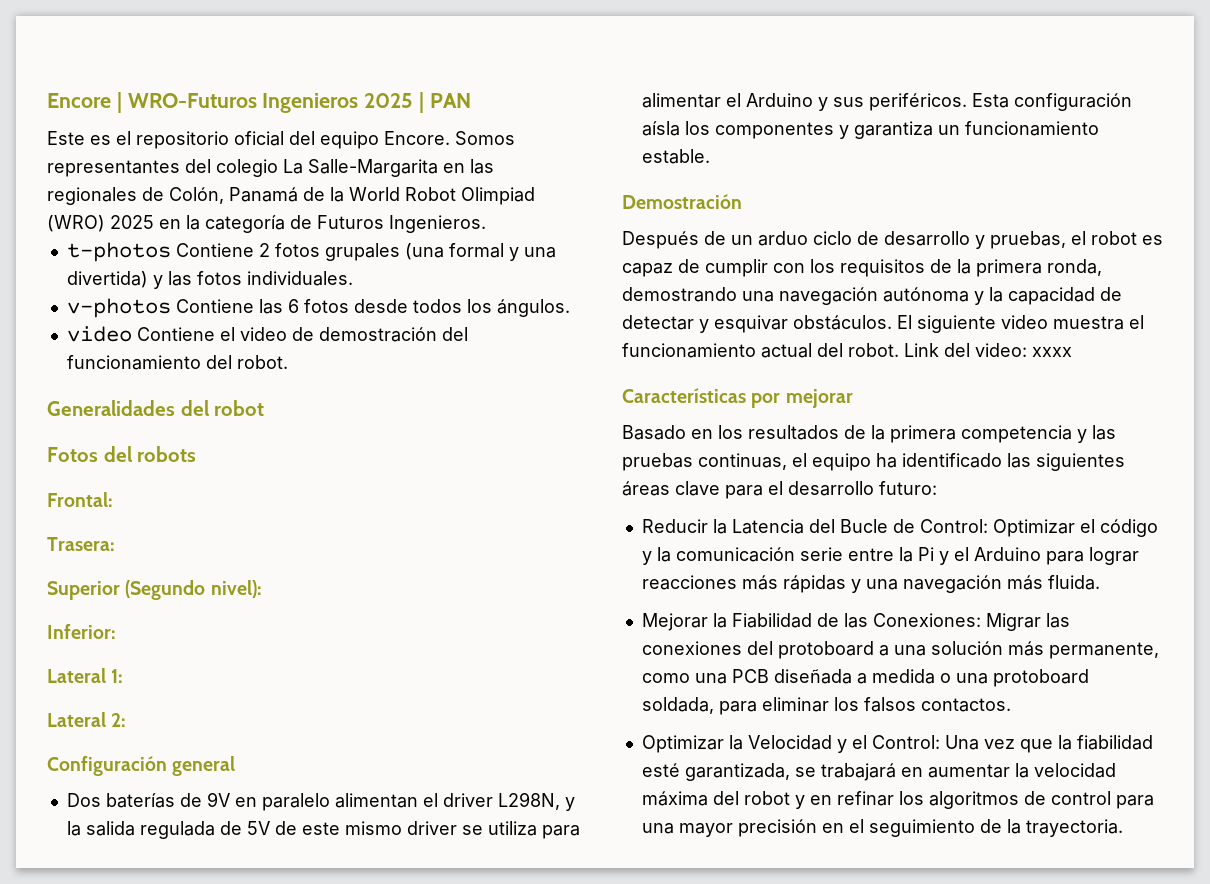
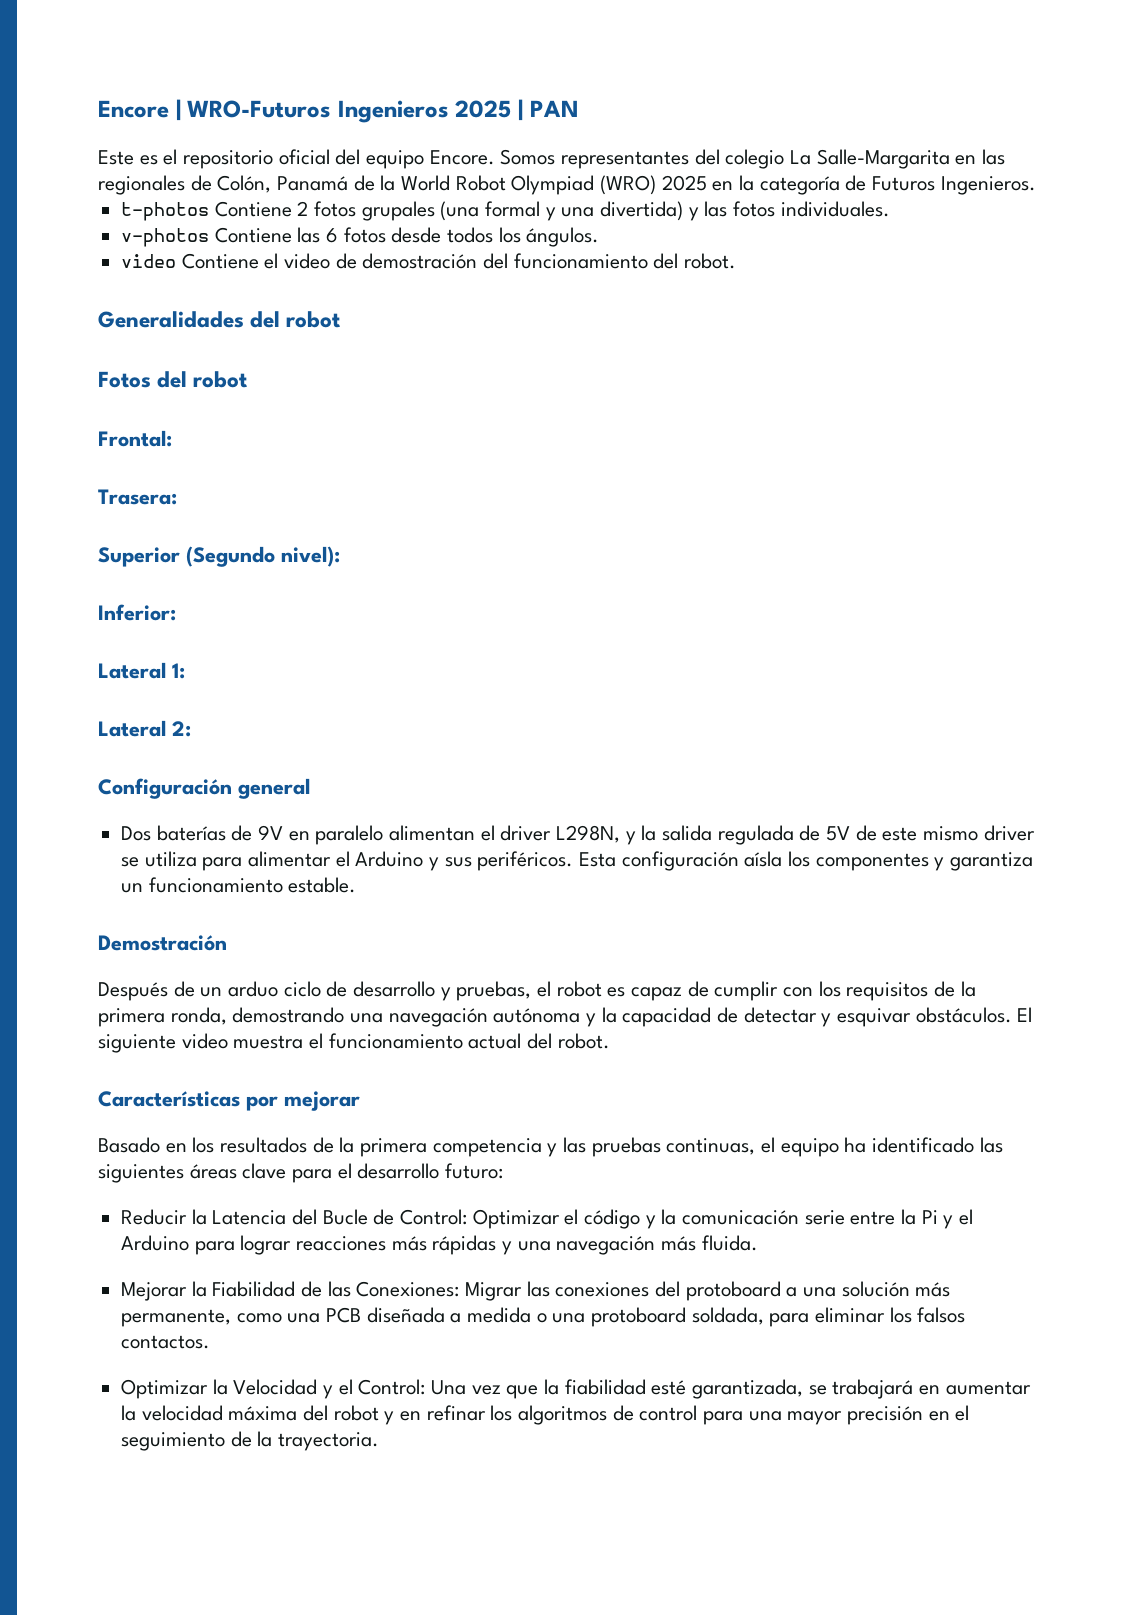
[461,187,535,205] Olimpiad -> [511,175,595,195] Olympiad
[137,446,197,462] robots -> [193,371,248,388] robot
[904,343,1072,357] Link del video: xxxx -> (610, 1041) none

